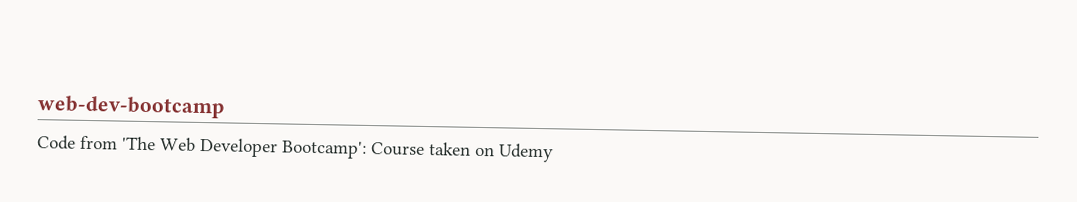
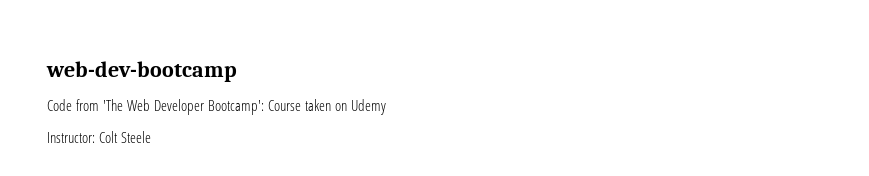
(554, 153) none -> [47,131,152,143] // Instructor: Colt Steele

